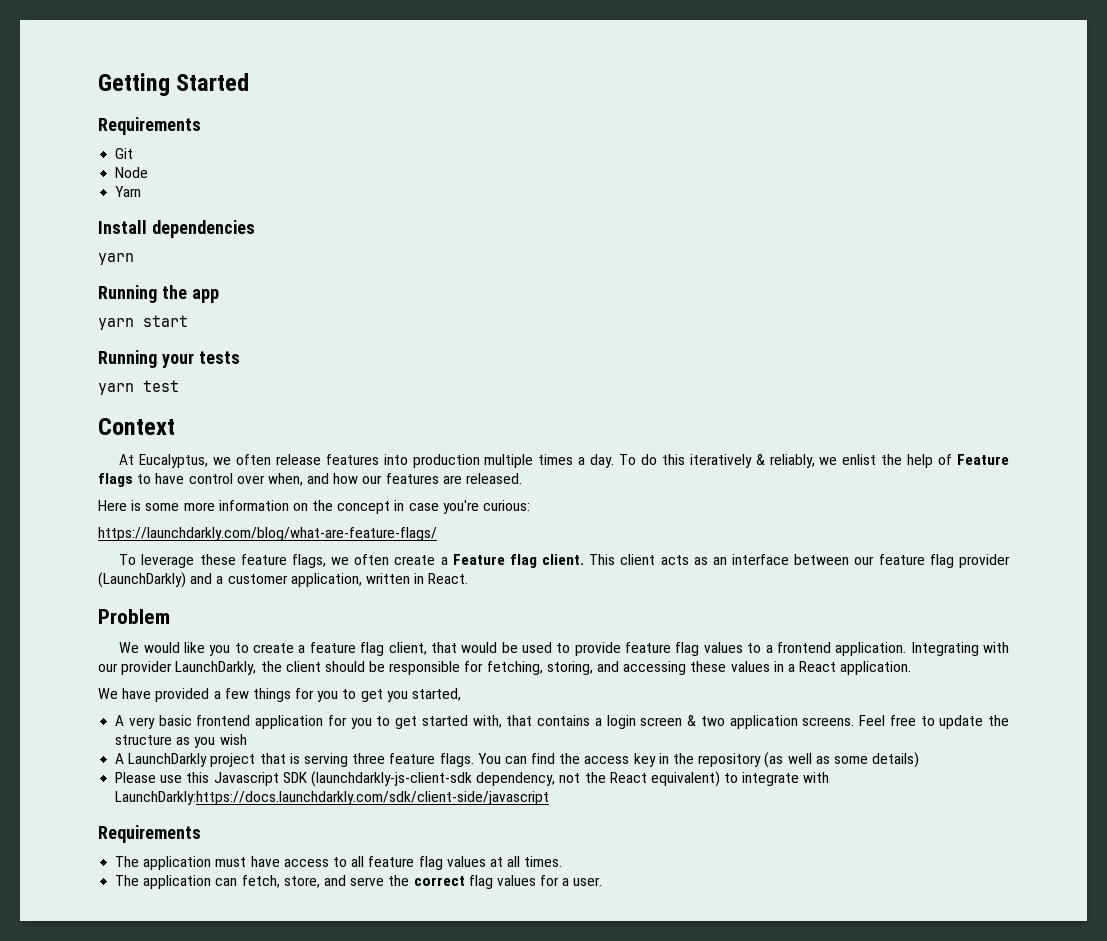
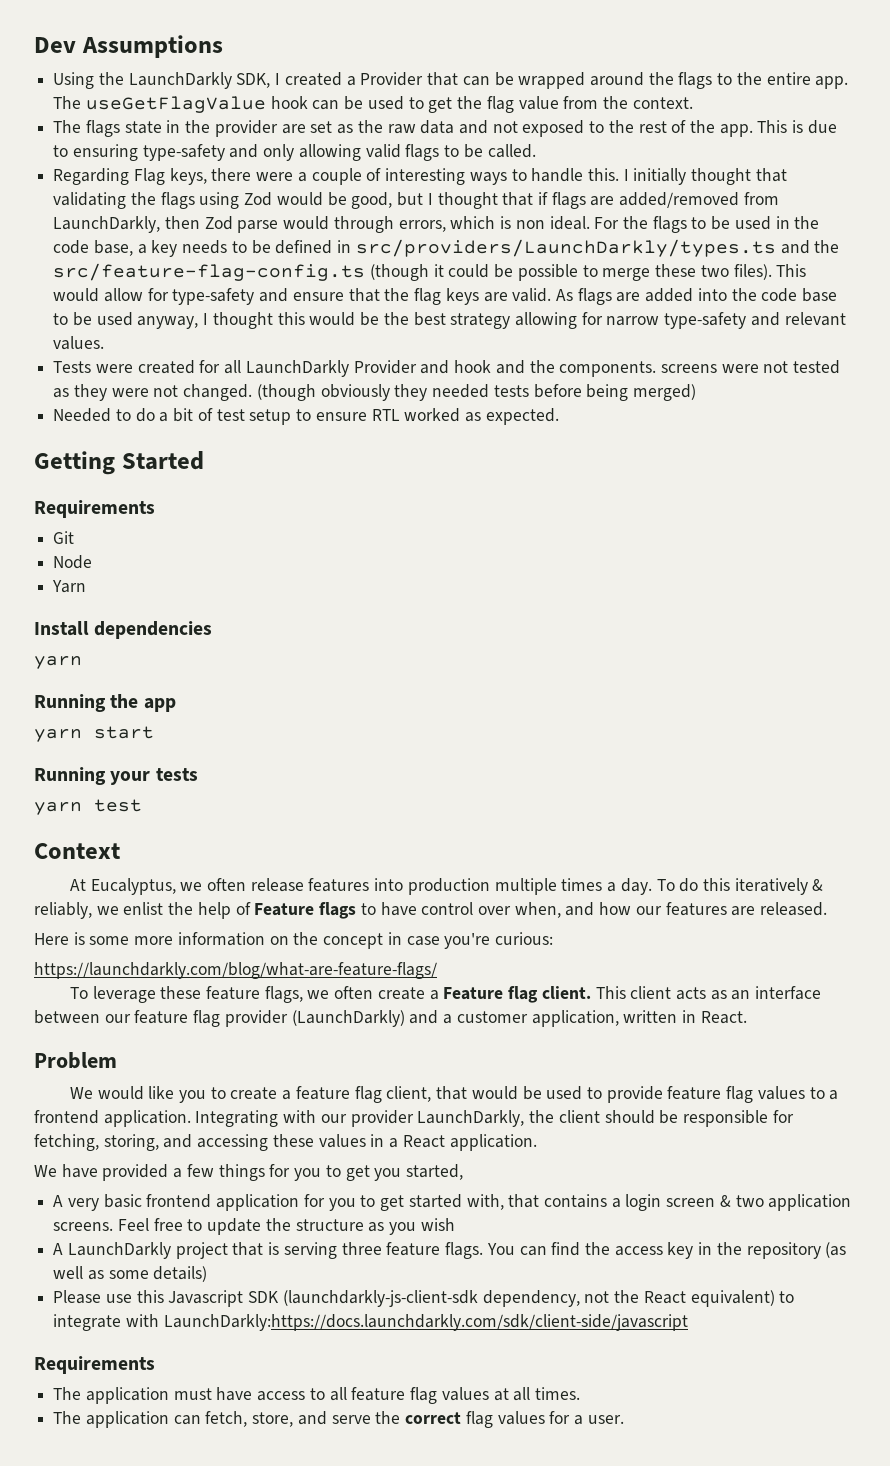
(98, 84) none -> [34,35,223,58] [53,72,849,89] [53,96,693,113] [53,120,837,137] [53,144,536,161] [53,168,787,185] [53,192,779,209] [53,216,820,233] [53,239,840,257] [53,263,807,281] [53,288,838,305] [53,312,846,329] [53,336,105,350] [53,360,841,377] [53,384,696,401] [53,408,559,425] Dev Assumptions // Using the LaunchDarkly SDK, I created a Provider that can be wrapped around the flags to the entire app. The useGetFlagValue hook can be used to get the flag value from the context. // The flags state in the provider are set as the raw data and not exposed to the rest of the app. This is due to ensuring type-safety and only allowing valid flags to be called. // Regarding Flag keys, there were a couple of interesting ways to handle this. I initially thought that validating the flags using Zod would be good, but I thought that if flags are added/removed from LaunchDarkly, then Zod parse would through errors, which is non ideal. For the flags to be used in the code base, a key needs to be defined in src/providers/LaunchDarkly/types.ts and the src/feature-flag-config.ts (though it could be possible to merge these two files). This would allow for type-safety and ensure that the flag keys are valid. As flags are added into the code base to be used anyway, I thought this would be the best strategy allowing for narrow type-safety and relevant values. // Tests were created for all LaunchDarkly Provider and hook and the components. screens were not tested as they were not changed. (though obviously they needed tests before being merged) // Needed to do a bit of test setup to ensure RTL worked as expected. //

